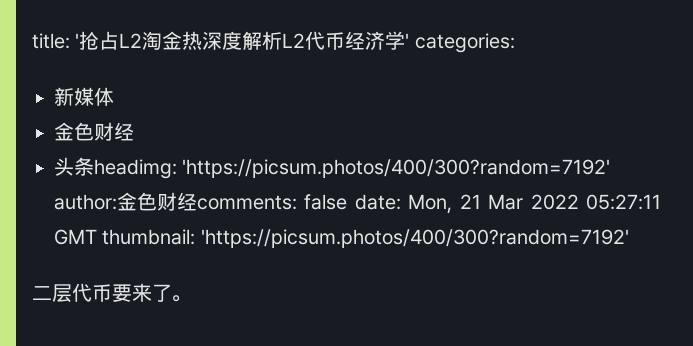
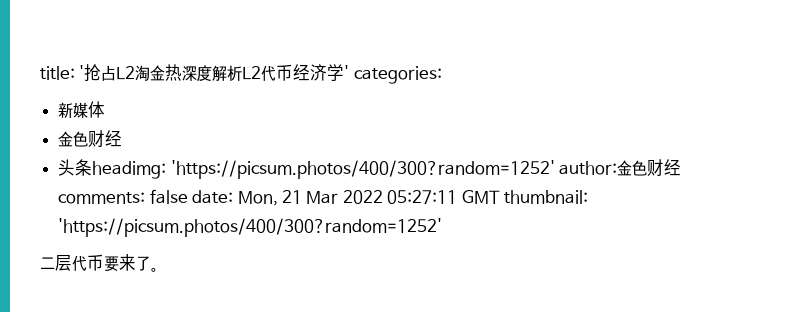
[182,159,611,178] 'https://picsum.photos/400/300?random=7192' -> [170,160,555,179] 'https://picsum.photos/400/300?random=1252'
[200,229,629,248] 'https://picsum.photos/400/300?random=7192' -> [58,218,443,237] 'https://picsum.photos/400/300?random=1252'

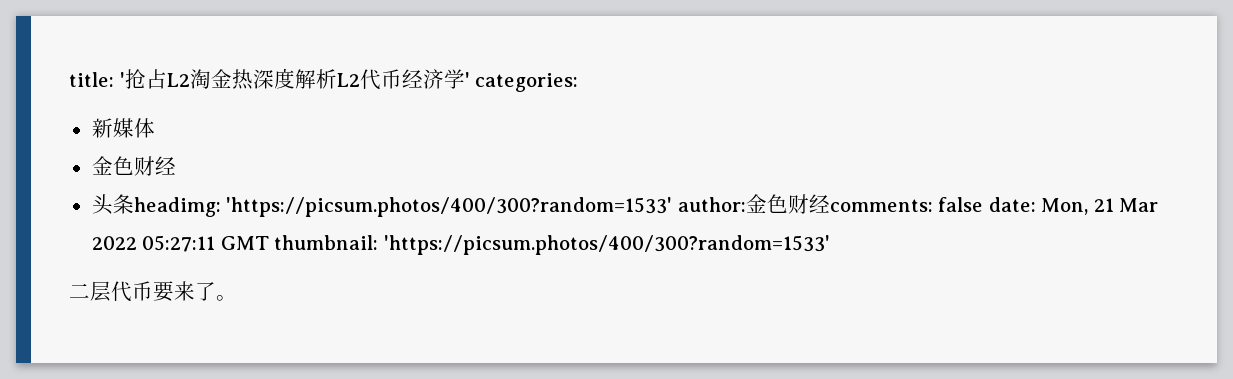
[170,160,555,179] 'https://picsum.photos/400/300?random=1252' -> [226,197,673,217] 'https://picsum.photos/400/300?random=1533'
[58,218,443,237] 'https://picsum.photos/400/300?random=1252' -> [383,235,830,255] 'https://picsum.photos/400/300?random=1533'

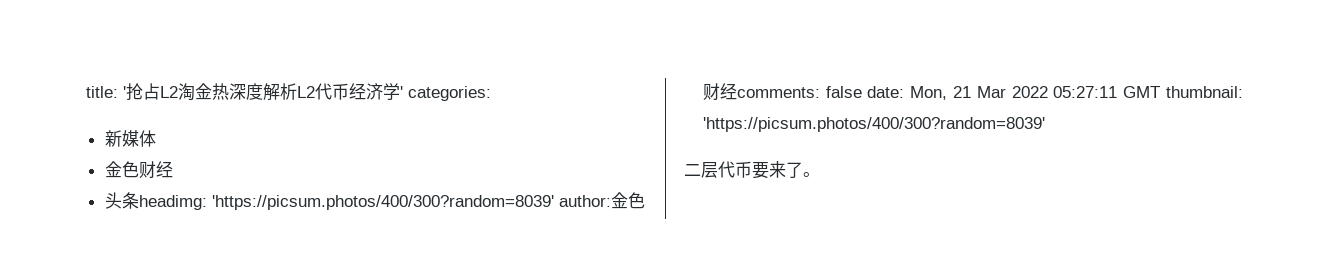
[226,197,673,217] 'https://picsum.photos/400/300?random=1533' -> [211,195,554,210] 'https://picsum.photos/400/300?random=8039'
[383,235,830,255] 'https://picsum.photos/400/300?random=1533' -> [702,117,1045,132] 'https://picsum.photos/400/300?random=8039'

